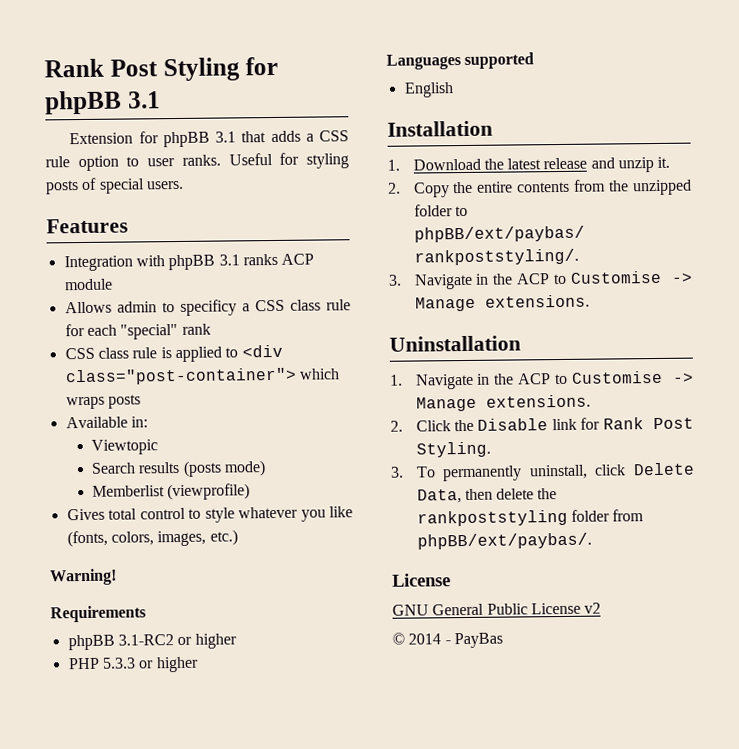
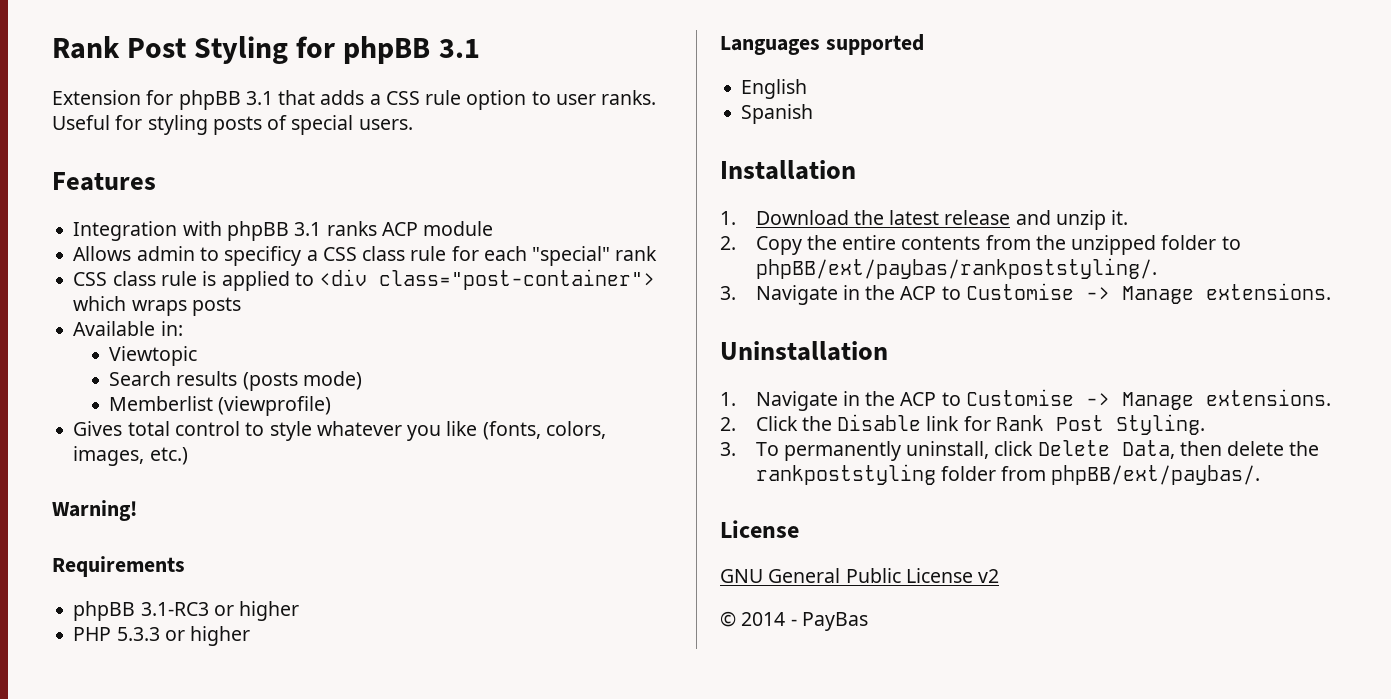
[117,634,174,646] 3.1-RC2 -> [140,602,209,616] 3.1-RC3
(454, 90) none -> [741,104,814,124] // Spanish

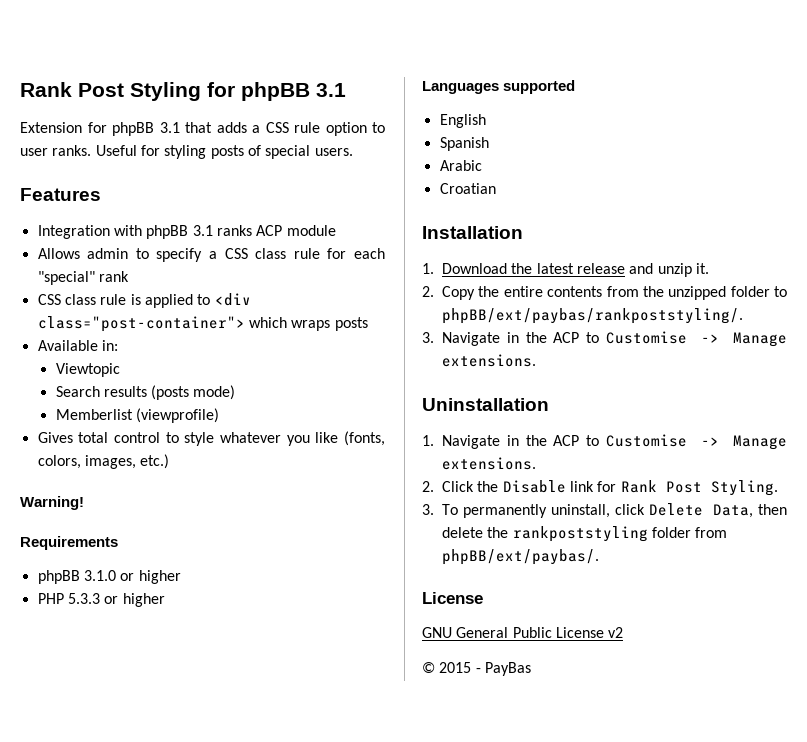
[224,246,302,266] specificy -> [156,248,203,262] specify
[140,602,209,616] 3.1-RC3 -> [83,570,116,581] 3.1.0
(814, 114) none -> [439,160,482,171] [439,183,496,194] // Arabic // Croatian
[741,612,786,626] 2014 -> [439,662,472,673] 2015

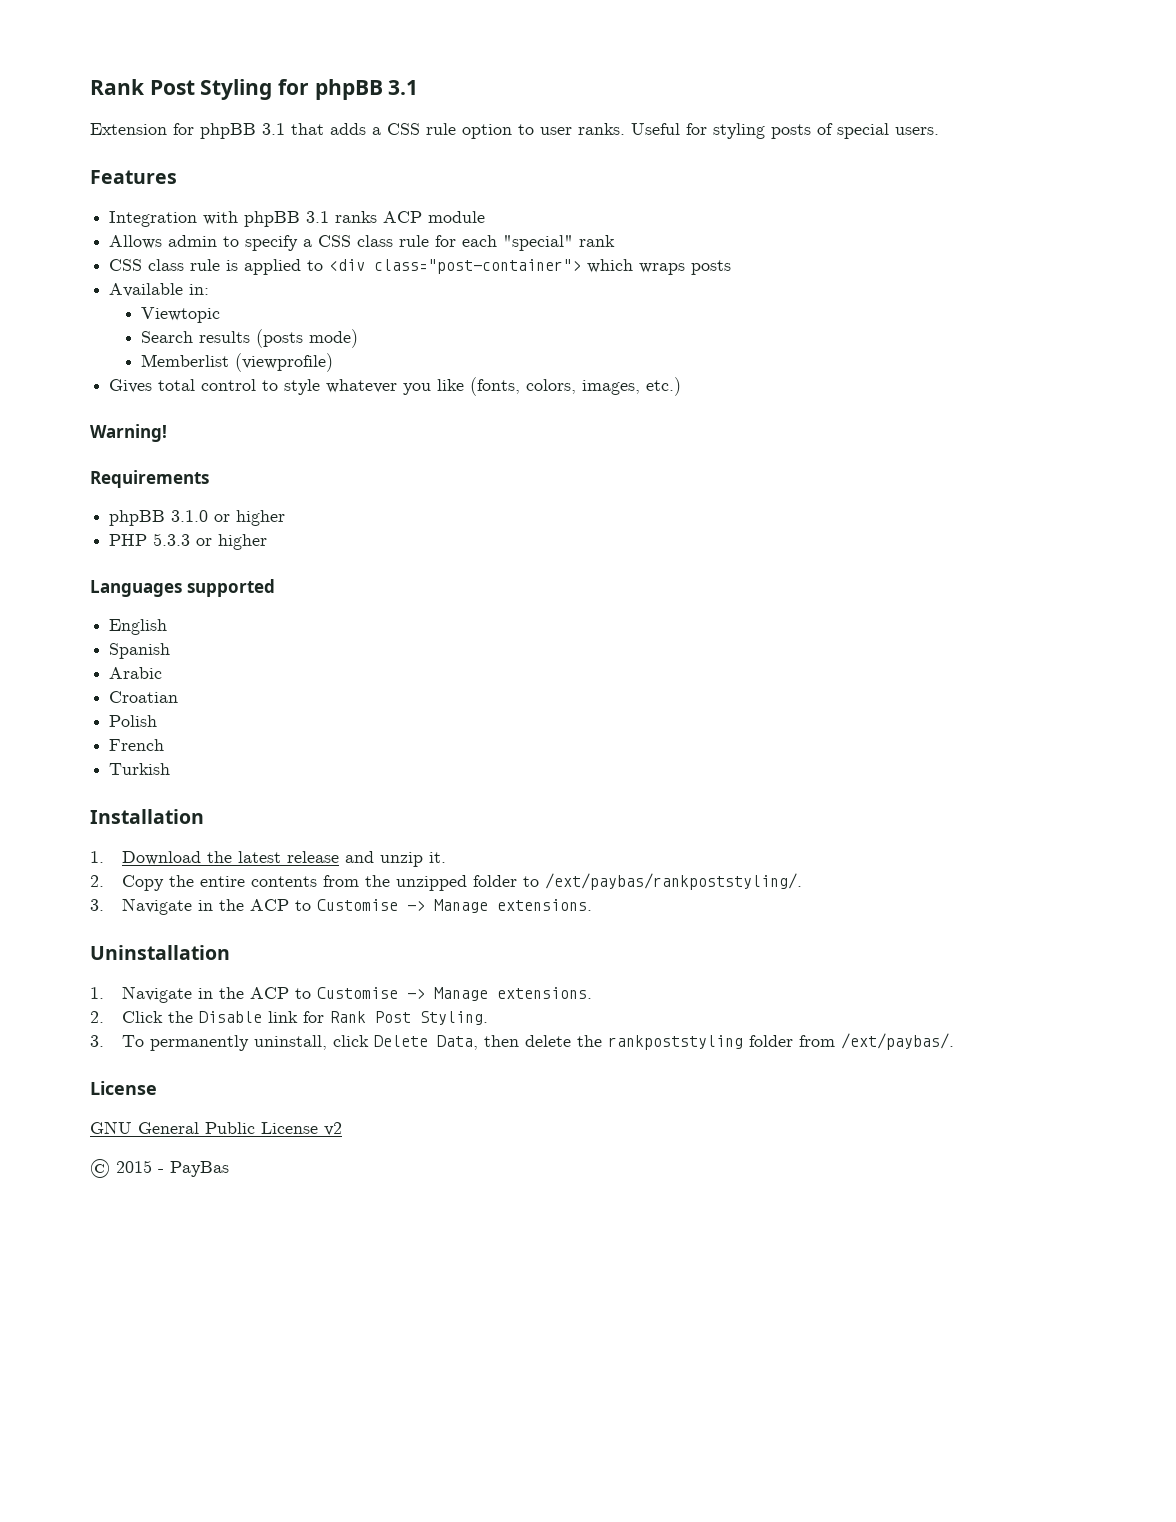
(496, 188) none -> [109,715,158,727] [109,739,165,751] [109,763,171,775] // Polish // French // Turkish
[442,308,743,324] phpBB/ext/paybas/rankpoststyling/. -> [545,873,803,890] /ext/paybas/rankpoststyling/.
[442,549,599,565] phpBB/ext/paybas/. -> [841,1033,955,1050] /ext/paybas/.

